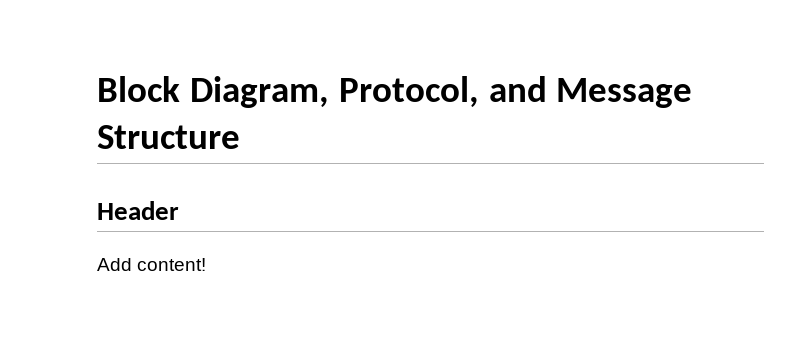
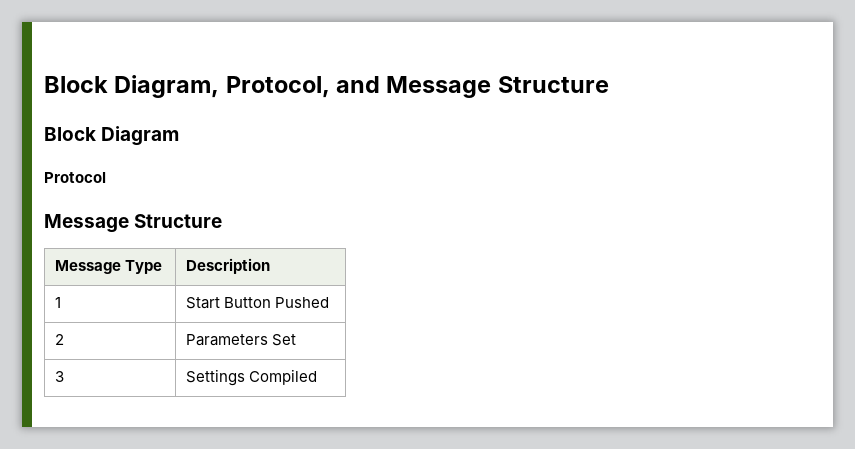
[97,201,179,220] [97,258,207,271] Header // Add content! -> [44,126,180,146] [44,172,106,183] [44,214,223,233] [55,260,163,274] [186,258,271,274] [55,297,62,308] [186,297,330,309] [55,334,65,345] [186,334,297,346] [55,371,65,382] [186,369,318,386] Block Diagram // Protocol // Message Structure // Message Type | Description // 1 | Start Button Pushed // 2 | Parameters Set // 3 | Settings Compiled

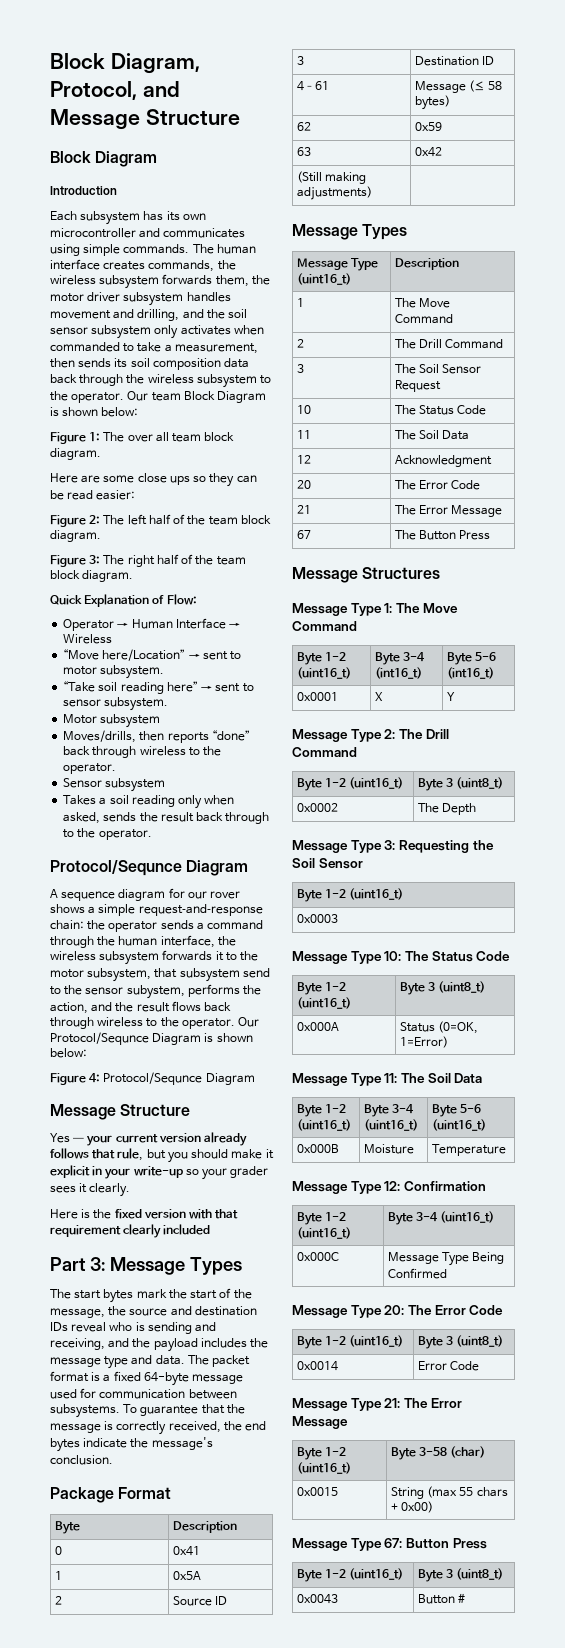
[44,172,106,183] [44,214,223,233] [55,260,163,274] Protocol // Message Structure // Message Type -> [50,186,117,195] [50,211,206,225] [50,228,246,238] [50,244,256,256] [50,259,236,272] [50,274,270,289] [50,292,231,306] [50,309,248,321] [50,325,264,339] [50,342,258,354] [50,358,250,370] [50,374,272,388] [50,391,267,403] [50,407,139,417] [50,432,235,444] [50,448,101,460] [50,473,257,487] [50,490,136,500] [50,514,271,527] [50,530,101,542] [50,554,246,567] [50,570,134,582] [50,594,197,607] [63,618,241,631] [63,634,113,644] [63,649,242,661] [63,665,165,679] [63,681,254,694] [63,697,169,711] [63,714,161,728] [63,730,250,743] [63,746,222,758] [63,763,117,774] [63,778,166,792] [63,795,235,809] [63,812,270,824] [63,828,152,840] [50,860,249,876] [50,888,241,901] [50,904,263,916] [50,920,264,932] [50,935,236,948] [50,950,259,965] [50,968,270,982] [50,984,262,999] [50,1001,232,1014] [50,1017,260,1029] [50,1032,253,1045] [50,1048,87,1058] [50,1072,255,1085] [50,1104,191,1120] [50,1132,248,1146] [50,1148,274,1163] [50,1165,269,1180] [50,1183,131,1197] [50,1209,239,1219] [50,1224,211,1238] [50,1257,242,1275] [50,1288,252,1303] [50,1306,257,1318] [50,1322,217,1334] [50,1338,269,1352] [50,1355,251,1369] [50,1371,244,1386] [50,1388,237,1399] [50,1404,245,1418] [50,1421,267,1435] [50,1437,213,1452] [50,1455,113,1465] [50,1487,172,1503] [54,1521,80,1534] [172,1521,237,1533] [54,1546,62,1555] [172,1546,200,1556] [54,1571,62,1580] [172,1571,201,1580] [54,1596,62,1605] [172,1596,228,1606] [296,56,304,65] [414,56,495,66] [296,81,329,91] [414,80,503,93] [414,95,450,110] [296,122,311,131] [414,122,442,131] [296,147,311,156] [414,147,442,157] [296,171,367,184] [296,186,372,200] [292,224,408,240] [296,258,379,271] [296,273,351,285] Introduction // Each subsystem has its own microcontroller and communicates using simple commands. The human interface creates commands, the wireless subsystem forwards them, the motor driver subsystem handles movement and drilling, and the soil sensor subsystem only activates when commanded to take a measurement, then sends its soil composition data back through the wireless subsystem to the operator. Our team Block Diagram is shown below: // Figure 1: The over all team block diagram. // Here are some close ups so they can be read easier: // Figure 2: The left half of the team block diagram. // Figure 3: The right half of the team block diagram. // Quick Explanation of Flow: // Operator → Human Interface → Wireless // “Move here/Location” → sent to motor subsystem. // “Take soil reading here” → sent to sensor subsystem. // Motor subsystem // Moves/drills, then reports “done” back through wireless to the operator. // Sensor subsystem // Takes a soil reading only when asked, sends the result back through to the operator. // Protocol/Sequnce Diagram // A sequence diagram for our rover shows a simple request‑and‑response chain: the operator sends a command through the human interface, the wireless subsystem forwards it to the motor subsystem, that subsystem send to the sensor subystem, performs the action, and the result flows back through wireless to the operator. Our Protocol/Sequnce Diagram is shown below: // Figure 4: Protocol/Sequnce Diagram // Message Structure // Yes — your current version already follows that rule, but you should make it explicit in your write-up so your grader sees it clearly. // Here is the fixed version with that requirement clearly included // Part 3: Message Types // The start bytes mark the start of the message, the source and destination IDs reveal who is sending and receiving, and the payload includes the message type and data. The packet format is a fixed 64-byte message used for communication between subsystems. To guarantee that the message is correctly received, the end bytes indicate the message's conclusion. // Package Format // Byte | Description // 0 | 0x41 // 1 | 0x5A // 2 | Source ID // 3 | Destination ID // 4–61 | Message (≤ 58 bytes) // 62 | 0x59 // 63 | 0x42 // (Still making adjustments) | // Message Types // Message Type (uint16_t)
[186,297,330,309] [55,334,65,345] [186,334,297,346] [55,371,65,382] [186,369,318,386] Start Button Pushed // 2 | Parameters Set // 3 | Settings Compiled -> [394,298,451,308] [394,314,453,324] [296,339,304,348] [394,339,504,349] [296,364,304,373] [394,364,482,374] [394,380,441,392] [296,405,311,414] [394,405,487,415] [296,430,311,439] [394,430,470,440] [296,455,311,464] [394,455,492,467] [296,480,311,489] [394,480,481,490] [296,505,311,514] [394,505,503,517] [296,530,311,539] [394,530,491,540] [292,567,441,583] [292,603,458,616] [292,621,357,631] [296,652,347,665] [296,667,351,679] [374,652,426,665] [374,667,422,679] [446,652,497,665] [446,667,494,679] [296,692,338,701] [374,692,383,701] [446,692,455,701] [292,729,449,742] [292,747,357,757] [296,777,404,791] [417,777,504,791] [296,803,338,812] [417,803,477,815] [292,840,494,853] [292,858,363,869] [296,888,404,902] [296,914,338,923] [292,951,511,964] [296,982,347,995] [296,997,351,1009] [399,981,486,995] [296,1022,339,1031] [399,1021,479,1034] [399,1036,448,1048] [292,1073,483,1086] [296,1104,347,1117] [296,1119,351,1131] [363,1104,415,1117] [363,1119,418,1131] [431,1104,482,1117] [431,1119,486,1131] [296,1144,339,1153] [363,1144,414,1154] [431,1144,506,1156] [292,1181,486,1194] [296,1212,347,1225] [296,1227,351,1239] [387,1211,495,1225] [296,1252,339,1261] [387,1252,505,1266] [387,1268,447,1279] [292,1305,504,1318] [296,1335,404,1349] [417,1335,504,1349] [296,1361,338,1371] [417,1361,480,1371] [292,1398,462,1411] [292,1416,348,1429] [296,1447,347,1460] [296,1462,351,1474] [390,1446,486,1460] [296,1487,338,1496] [390,1486,508,1499] [390,1501,434,1513] [292,1538,487,1551] [296,1568,404,1582] [417,1568,504,1582] [296,1594,338,1604] [417,1593,466,1604] The Move Command // 2 | The Drill Command // 3 | The Soil Sensor Request // 10 | The Status Code // 11 | The Soil Data // 12 | Acknowledgment // 20 | The Error Code // 21 | The Error Message // 67 | The Button Press // Message Structures // Message Type 1: The Move Command // Byte 1-2 (uint16_t) | Byte 3-4 (int16_t) | Byte 5-6 (int16_t) // 0x0001 | X | Y // Message Type 2: The Drill Command // Byte 1-2 (uint16_t) | Byte 3 (uint8_t) // 0x0002 | The Depth // Message Type 3: Requesting the Soil Sensor // Byte 1-2 (uint16_t) // 0x0003 // Message Type 10: The Status Code // Byte 1-2 (uint16_t) | Byte 3 (uint8_t) // 0x000A | Status (0=OK, 1=Error) // Message Type 11: The Soil Data // Byte 1-2 (uint16_t) | Byte 3-4 (uint16_t) | Byte 5-6 (uint16_t) // 0x000B | Moisture | Temperature // Message Type 12: Confirmation // Byte 1-2 (uint16_t) | Byte 3-4 (uint16_t) // 0x000C | Message Type Being Confirmed // Message Type 20: The Error Code // Byte 1-2 (uint16_t) | Byte 3 (uint8_t) // 0x0014 | Error Code // Message Type 21: The Error Message // Byte 1-2 (uint16_t) | Byte 3-58 (char) // 0x0015 | String (max 55 chars + 0x00) // Message Type 67: Button Press // Byte 1-2 (uint16_t) | Byte 3 (uint8_t) // 0x0043 | Button #

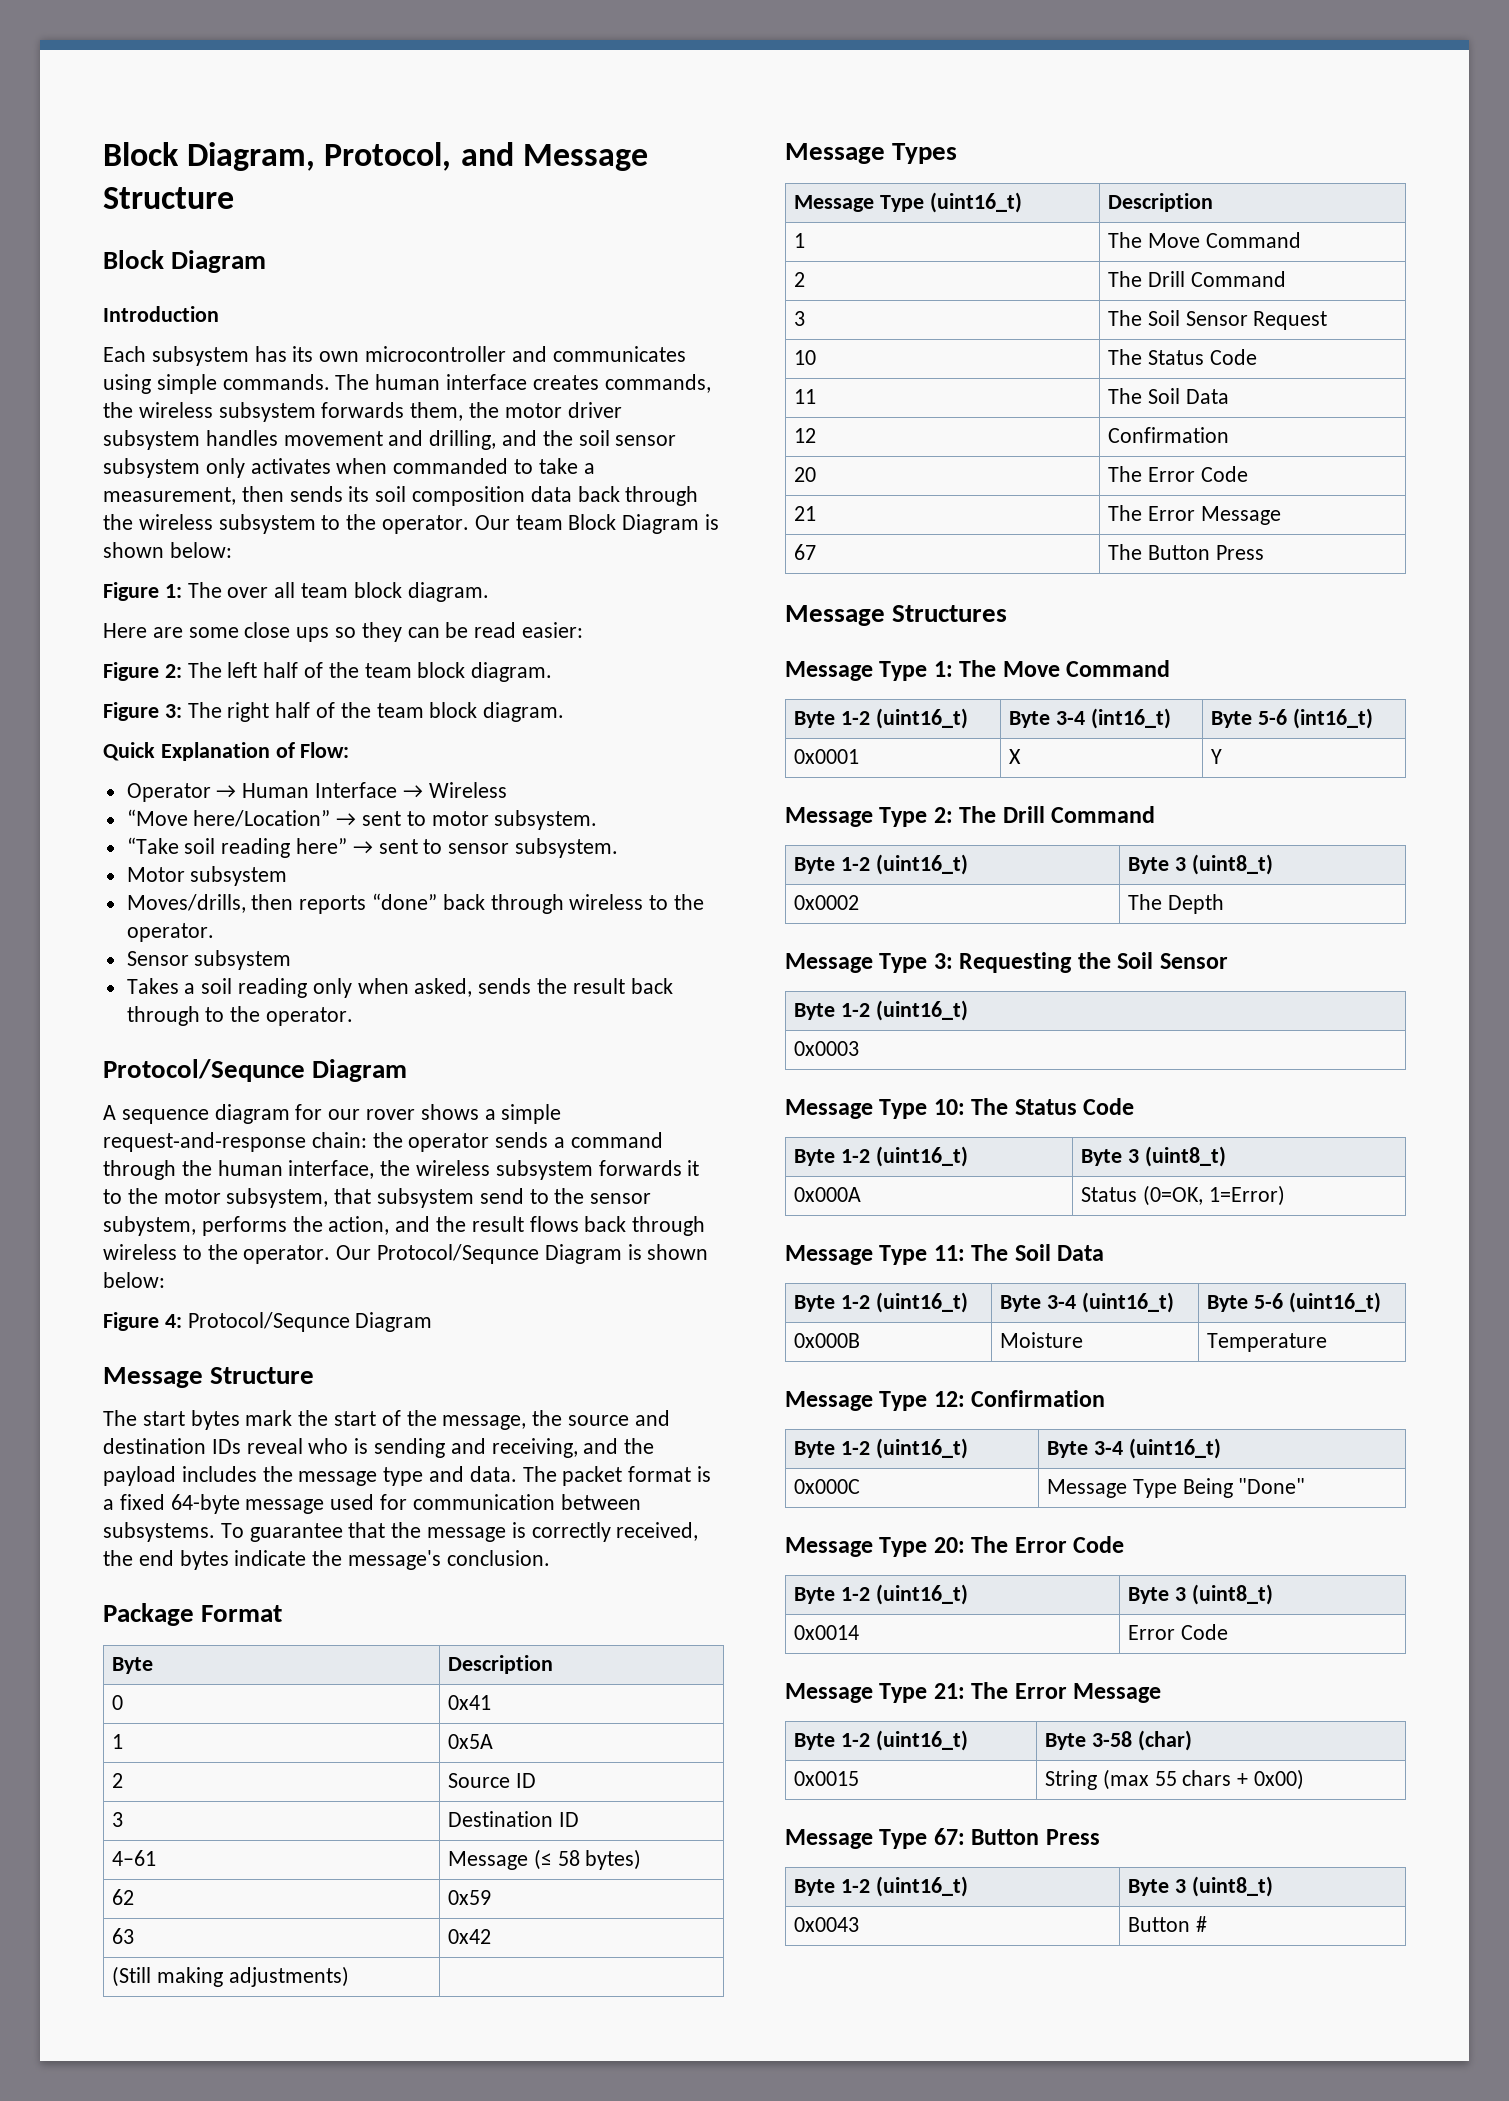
[50,1132,248,1146] [50,1148,274,1163] [50,1165,269,1180] [50,1183,131,1197] [50,1209,239,1219] [50,1224,211,1238] [50,1257,242,1275] // Yes — your current version already follows that rule, but you should make it explicit in your write-up so your grader sees it clearly. // Here is the fixed version with that requirement clearly included // Part 3: Message Types -> (315, 1375) none
[394,455,492,467] Acknowledgment -> [1107,427,1229,443] Confirmation
[387,1268,447,1279] Confirmed -> [1238,1478,1306,1494] "Done"

